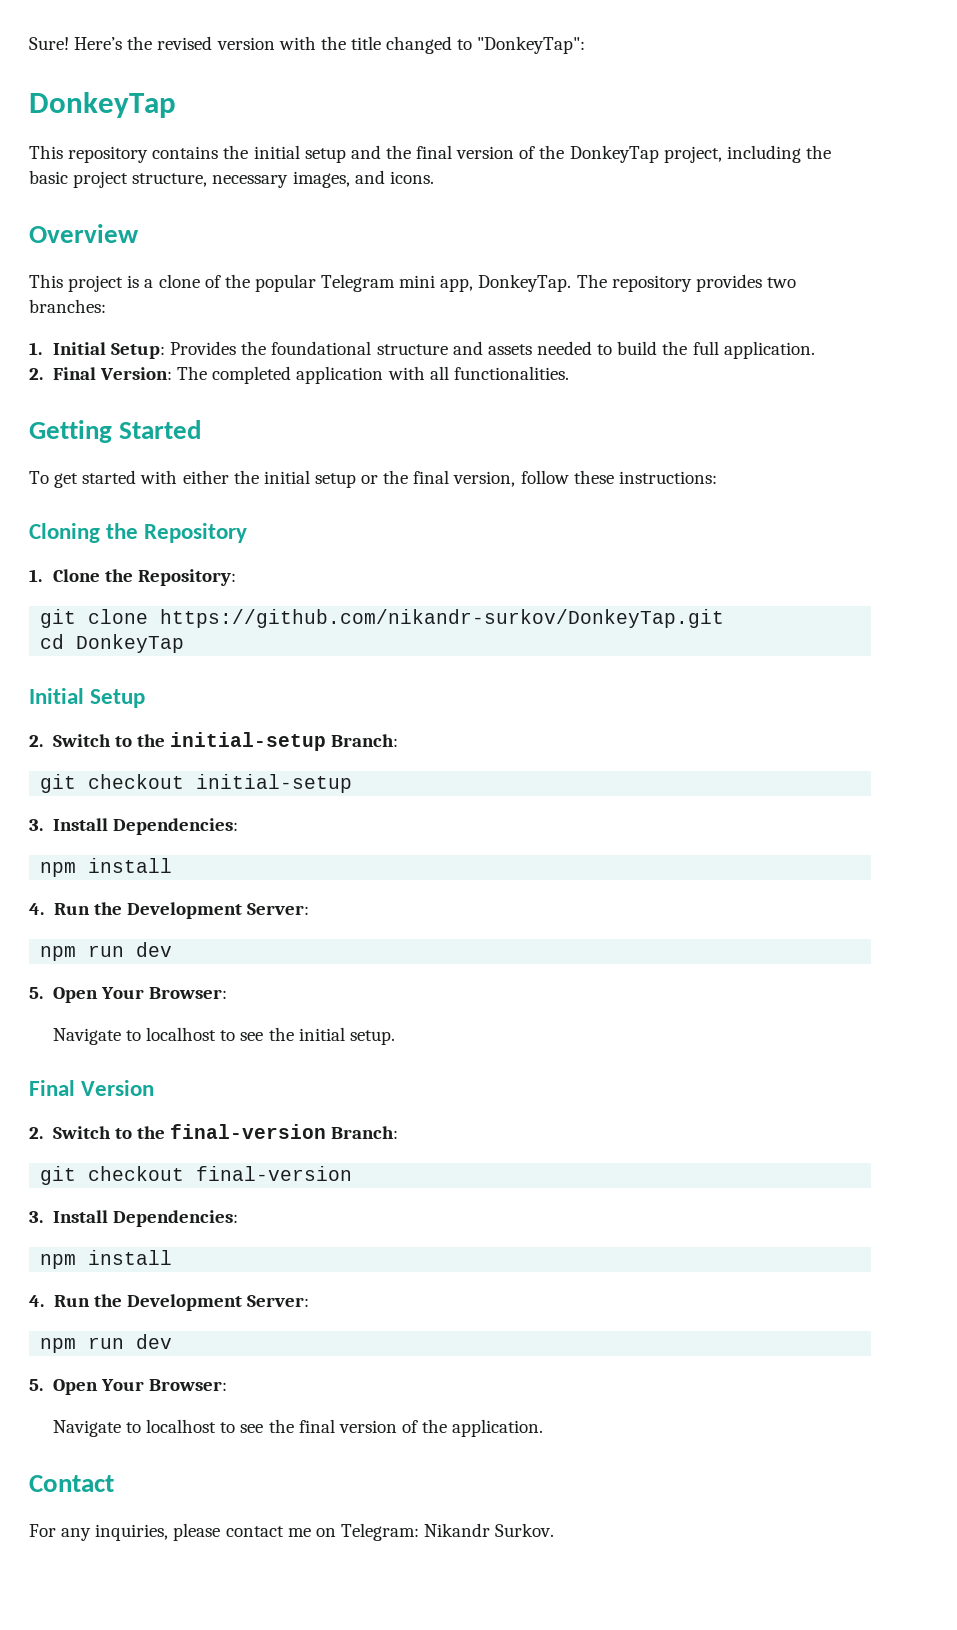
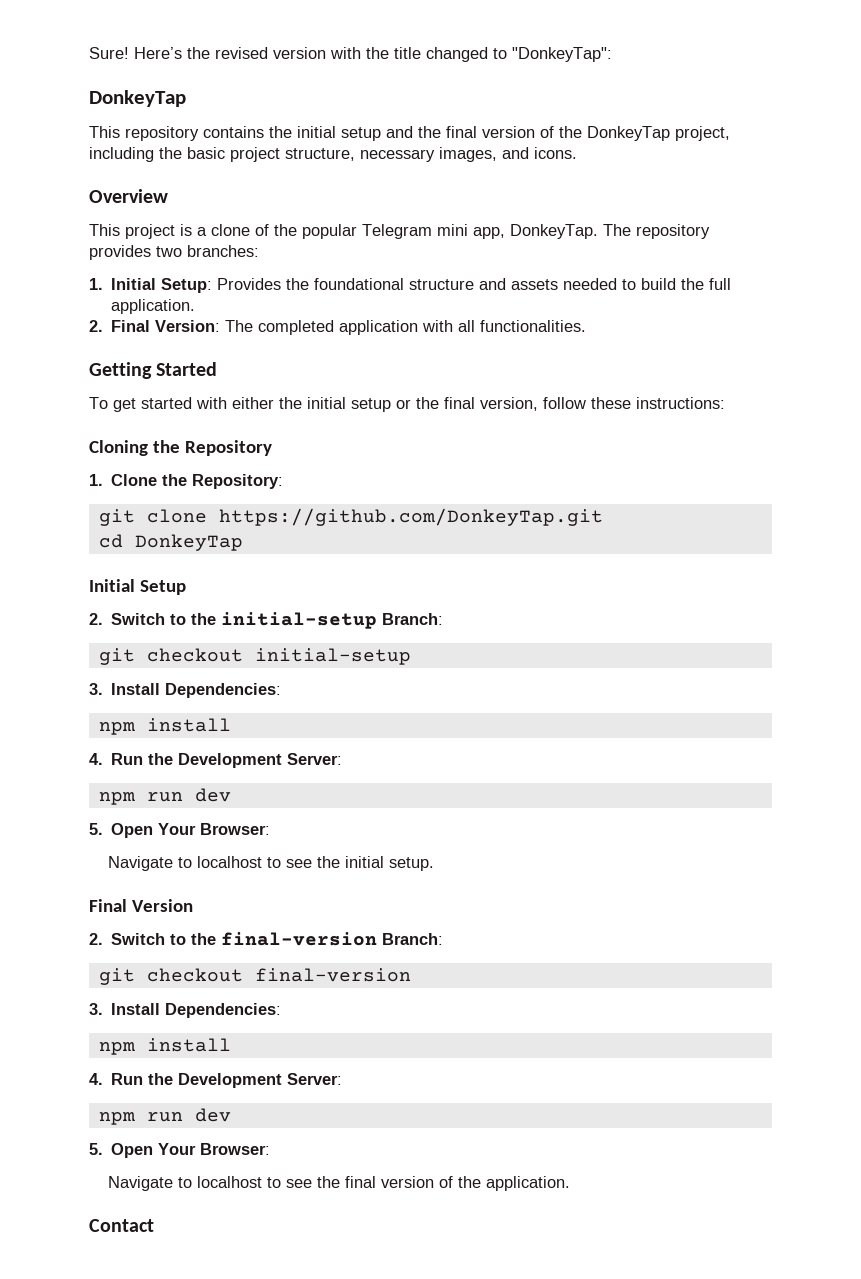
[160,609,725,628] https://github.com/nikandr-surkov/DonkeyTap.git -> [218,508,603,526] https://github.com/DonkeyTap.git
[29,1523,555,1541] // For any inquiries, please contact me on Telegram: Nikandr Surkov. -> (154, 1225) none

